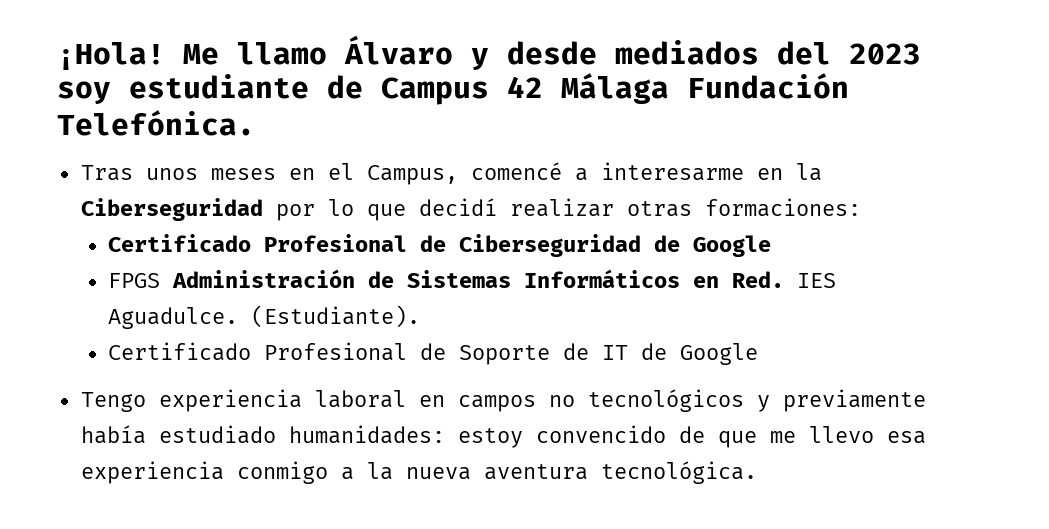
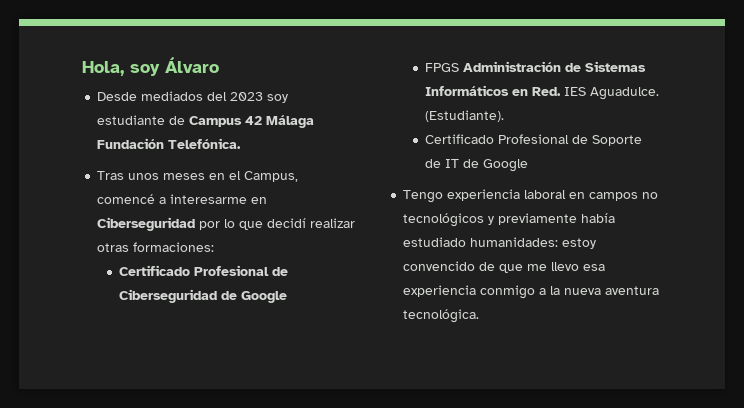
[57,42,327,70] ¡Hola! Me llamo -> [82,61,160,76] Hola, soy
[471,41,597,70] y desde -> [97,92,138,101] // Desde
[795,163,822,181] la -> (268, 200) none

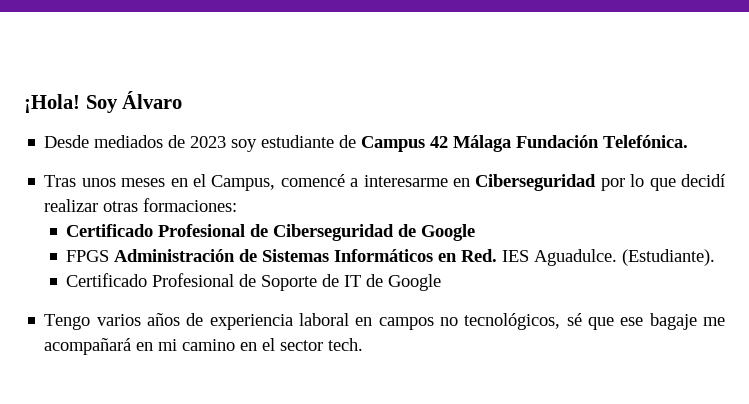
[82,61,160,76] Hola, soy -> [24,94,118,113] ¡Hola! Soy
[207,92,228,101] del -> [168,135,186,148] de
(444, 196) none -> [96,313,204,326] varios años de
[403,213,616,227] [403,237,597,249] [403,261,606,273] [403,285,660,299] [403,309,480,323] tecnológicos y previamente había estudiado humanidades: estoy convencido de que me llevo esa experiencia conmigo a la nueva aventura tecnológica. -> [464,313,725,330] [44,338,364,355] tecnológicos, sé que ese bagaje me acompañará en mi camino en el sector tech.

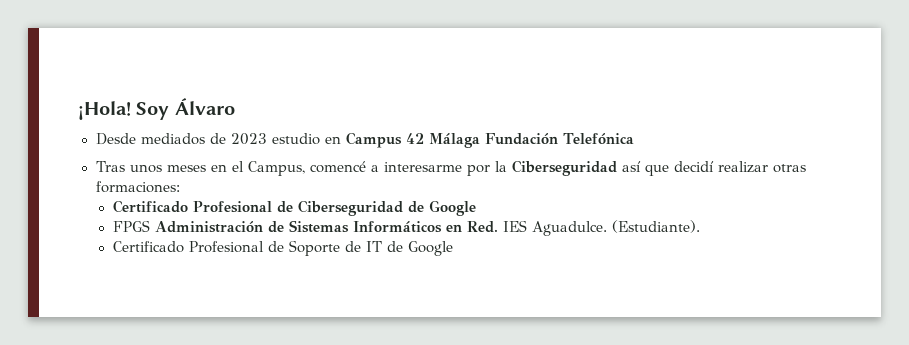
[231,135,357,152] soy estudiante de -> [271,133,341,145] estudio en
[603,135,689,148] Telefónica. -> [562,133,635,144] Telefónica
[452,174,645,191] en Ciberseguridad por lo -> [467,160,642,176] por la Ciberseguridad así
[44,313,725,330] [44,338,364,355] // Tengo varios años de experiencia laboral en campos no tecnológicos, sé que ese bagaje me acompañará en mi camino en el sector tech. -> (453, 248) none

